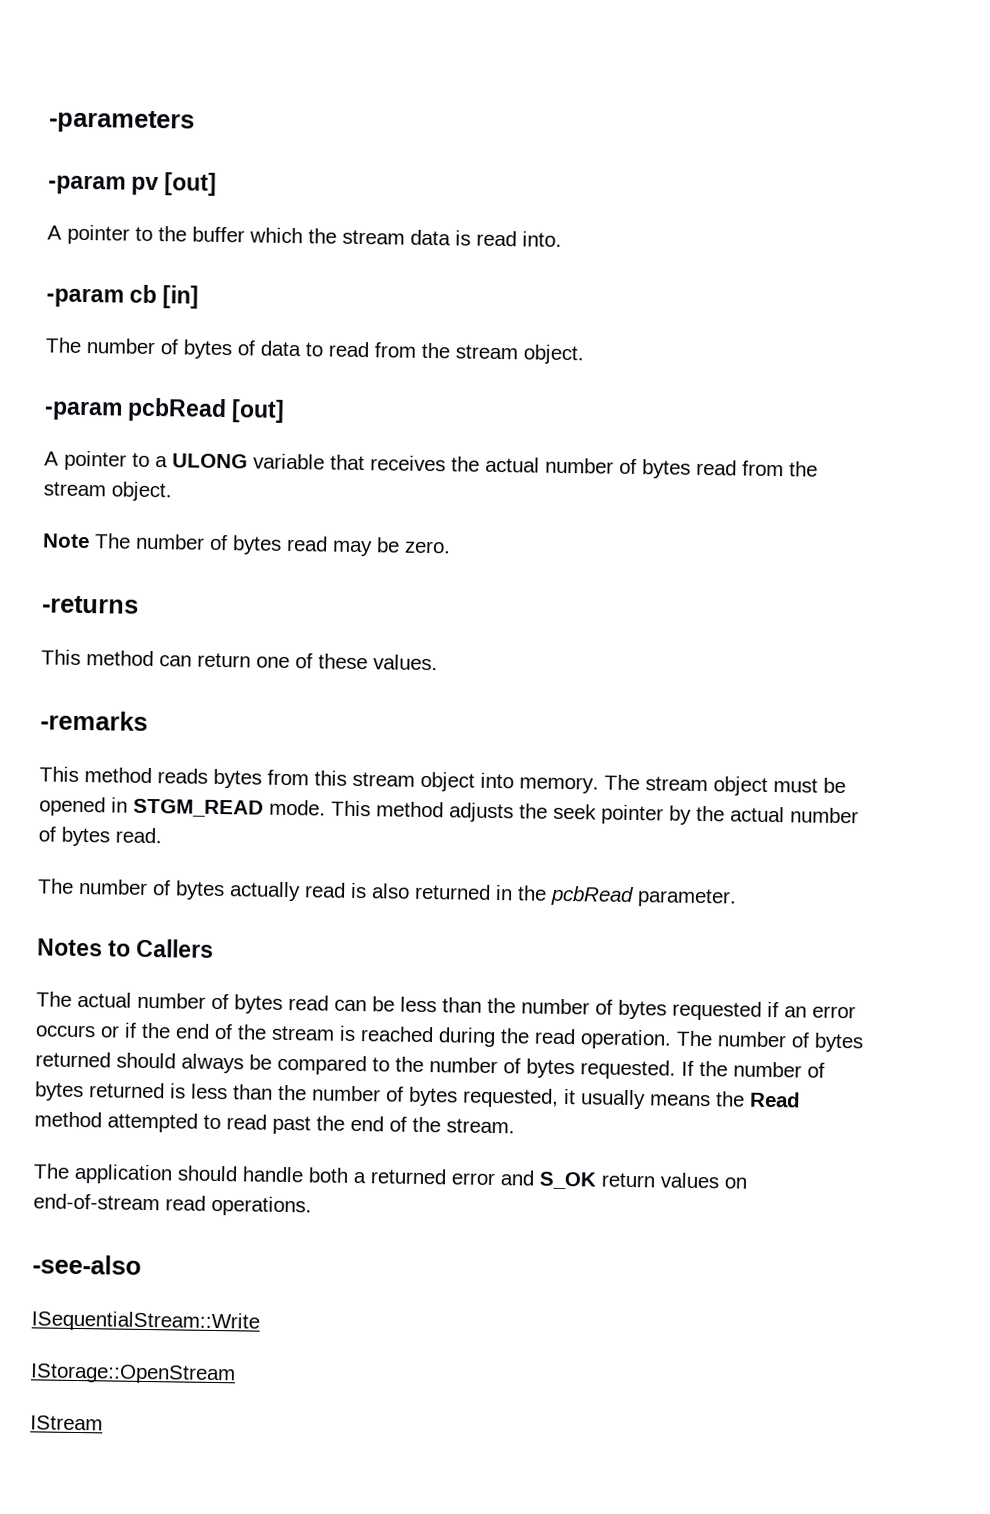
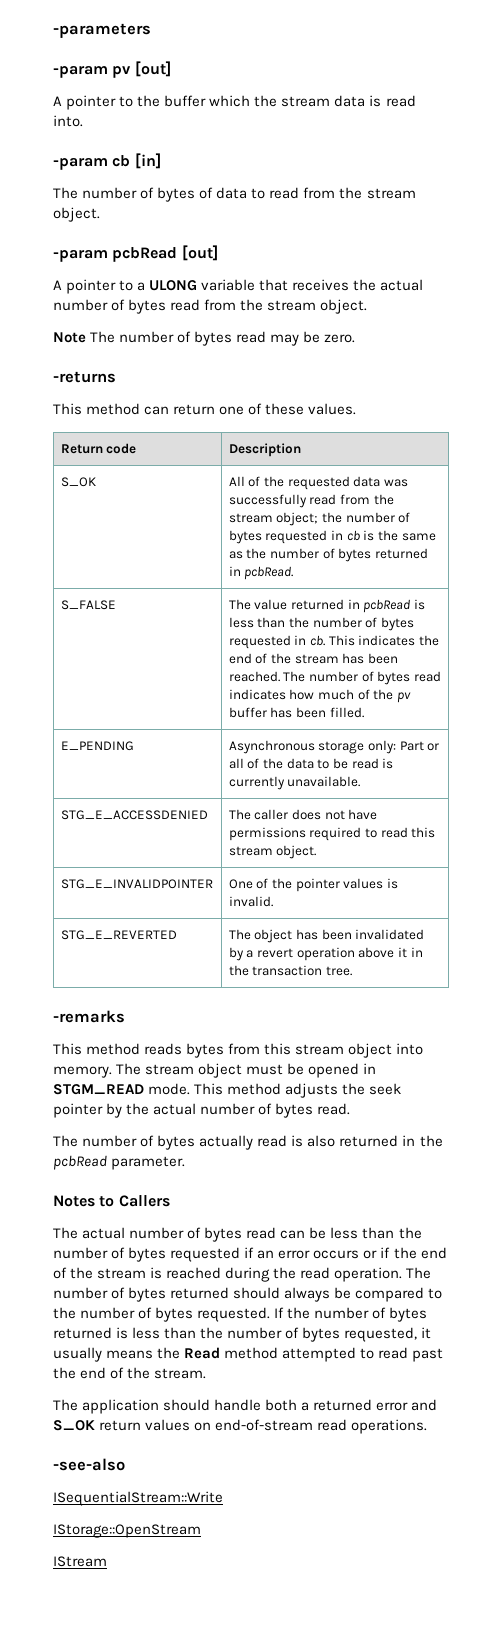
(438, 662) none -> [60,443,137,454] [228,443,301,457] [60,477,96,487] [228,476,409,490] [228,494,394,508] [228,512,411,526] [228,530,436,544] [228,548,429,562] [228,566,294,580] [60,600,116,610] [228,599,426,613] [228,617,415,631] [228,635,440,649] [228,653,399,664] [228,671,442,685] [228,689,412,703] [228,707,364,718] [60,741,134,751] [228,740,440,754] [228,758,394,769] [228,776,361,790] [60,810,208,820] [228,809,378,820] [228,827,436,841] [228,845,317,859] [60,879,213,889] [228,878,399,892] [228,896,273,907] [60,930,177,940] [228,929,425,943] [228,947,423,961] [228,965,353,976] // Return code | Description // S_OK | All of the requested data was successfully read from the stream object; the number of bytes requested in cb is the same as the number of bytes returned in pcbRead. // S_FALSE | The value returned in pcbRead is less than the number of bytes requested in cb. This indicates the end of the stream has been reached. The number of bytes read indicates how much of the pv buffer has been filled. // E_PENDING | Asynchronous storage only: Part or all of the data to be read is currently unavailable. // STG_E_ACCESSDENIED | The caller does not have permissions required to read this stream object. // STG_E_INVALIDPOINTER | One of the pointer values is invalid. // STG_E_REVERTED | The object has been invalidated by a revert operation above it in the transaction tree.

